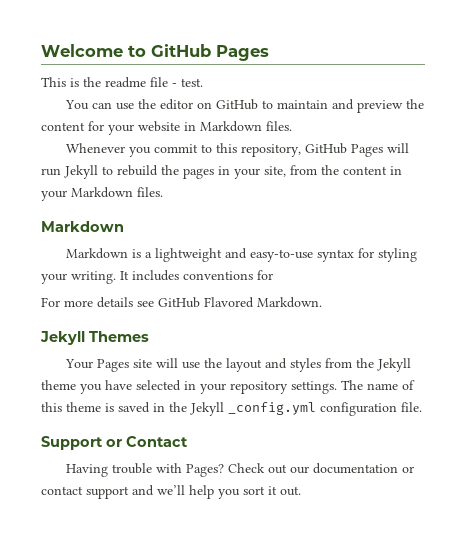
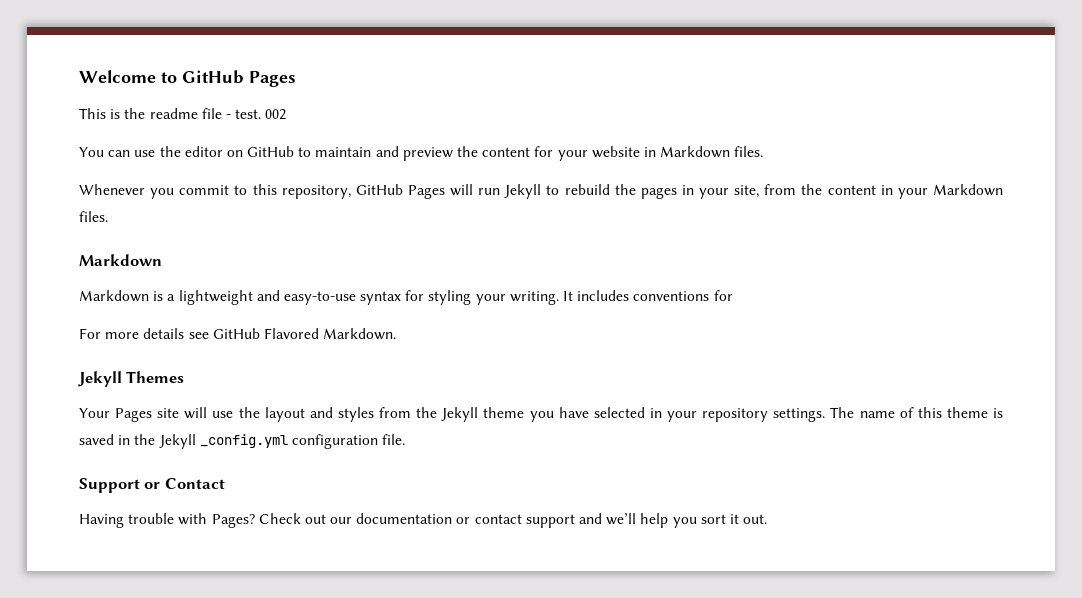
(203, 82) none -> [265,109,287,120] 002

